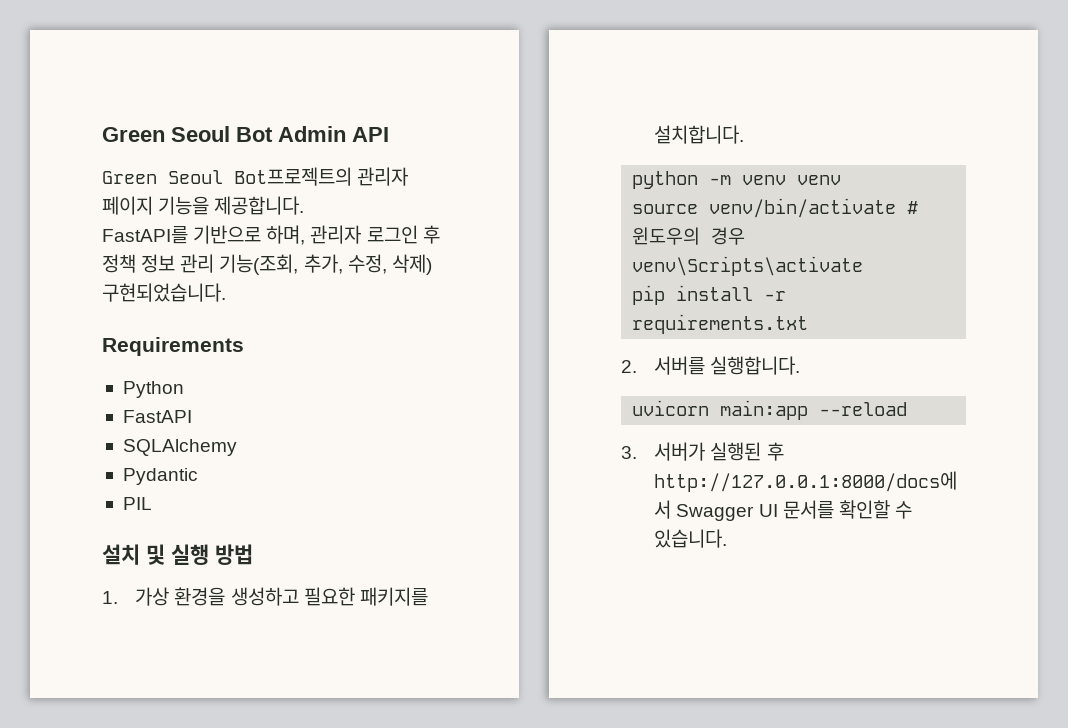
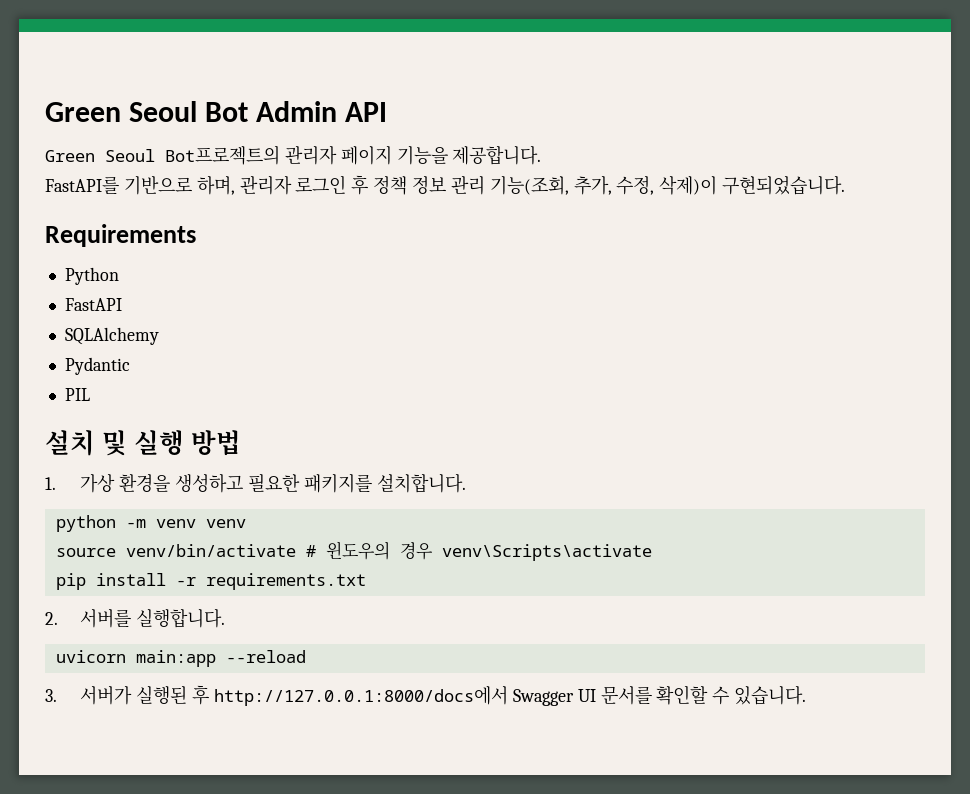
[391,254,432,275] 삭제) -> [659,176,718,195] 삭제)이

